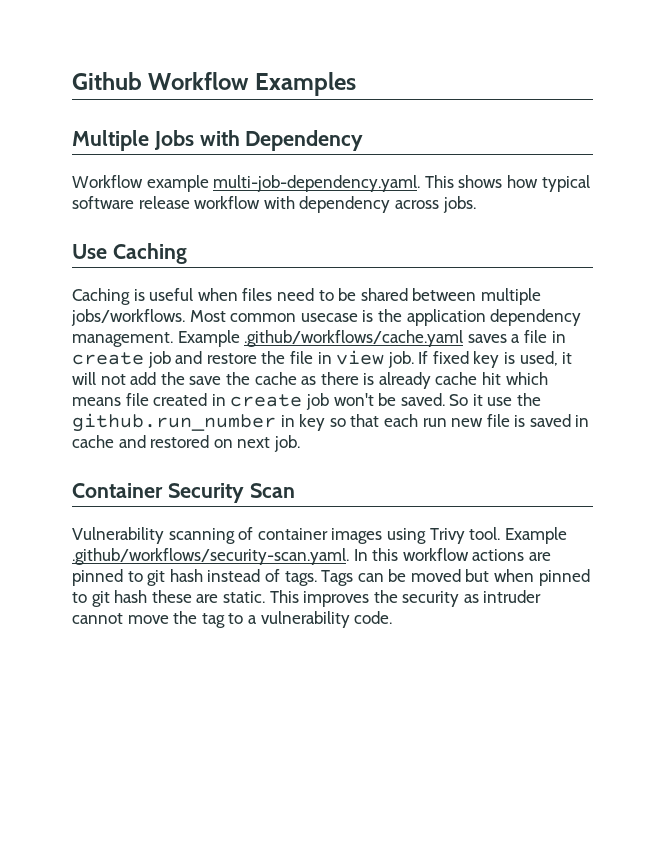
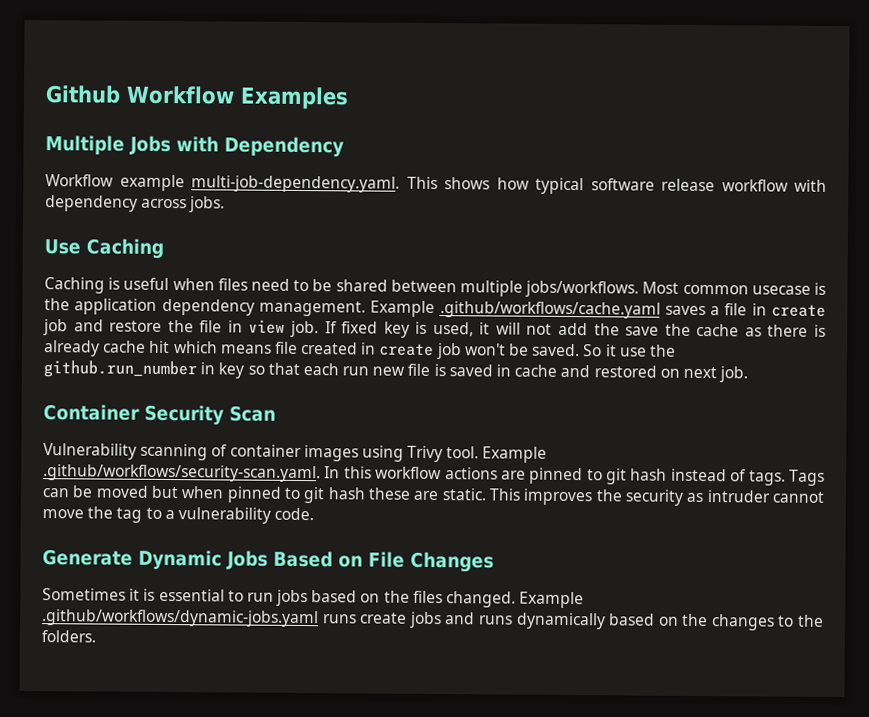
(393, 617) none -> [42,549,494,573] [42,588,585,609] [41,609,825,631] [41,630,96,643] // Generate Dynamic Jobs Based on File Changes // Sometimes it is essential to run jobs based on the files changed. Example .github/workflows/dynamic-jobs.yaml runs create jobs and runs dynamically based on the changes to the folders.

